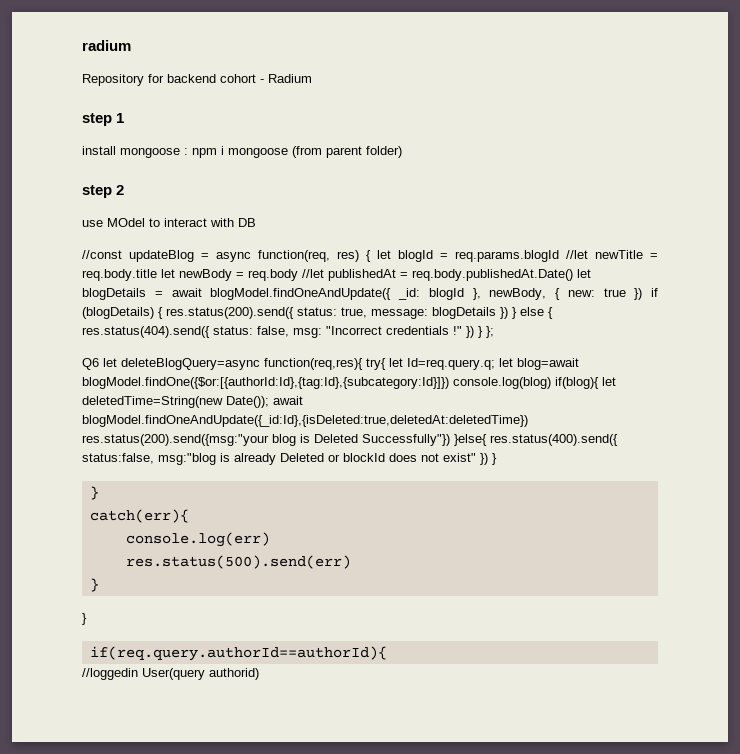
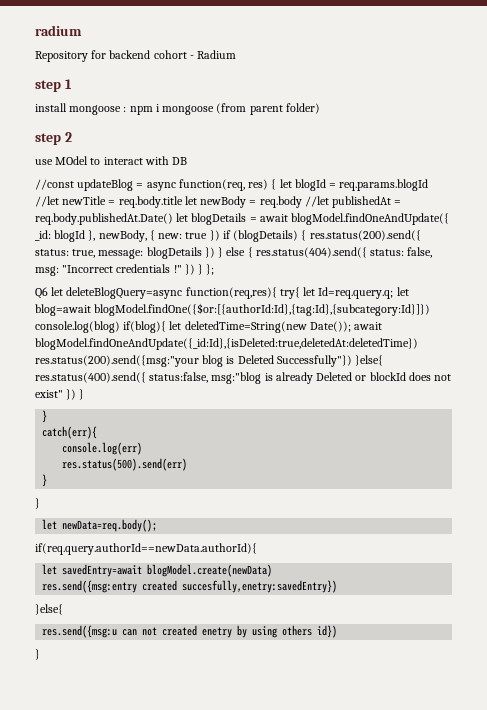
[89,646,387,661] [82,668,259,680] if(req.query.authorId==authorId){ // //loggedin User(query authorid) -> [42,519,158,532] [35,543,257,555] [42,564,273,577] [42,580,338,593] [35,604,63,615] [42,625,338,638] [35,649,40,660] let newData=req.body(); // if(req.query.authorId==newData.authorId){ // let savedEntry=await blogModel.create(newData) // res.send({msg:entry created succesfully,enetry:savedEntry}) // }else{ // res.send({msg:u can not created enetry by using others id}) // }

